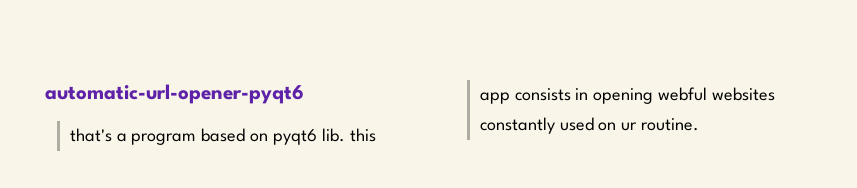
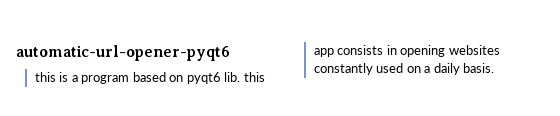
[69,128,112,142] that's -> [34,72,69,82] this is
[658,87,708,101] webful -> (446, 51) none
[621,118,700,131] ur routine. -> [424,63,495,75] a daily basis.

